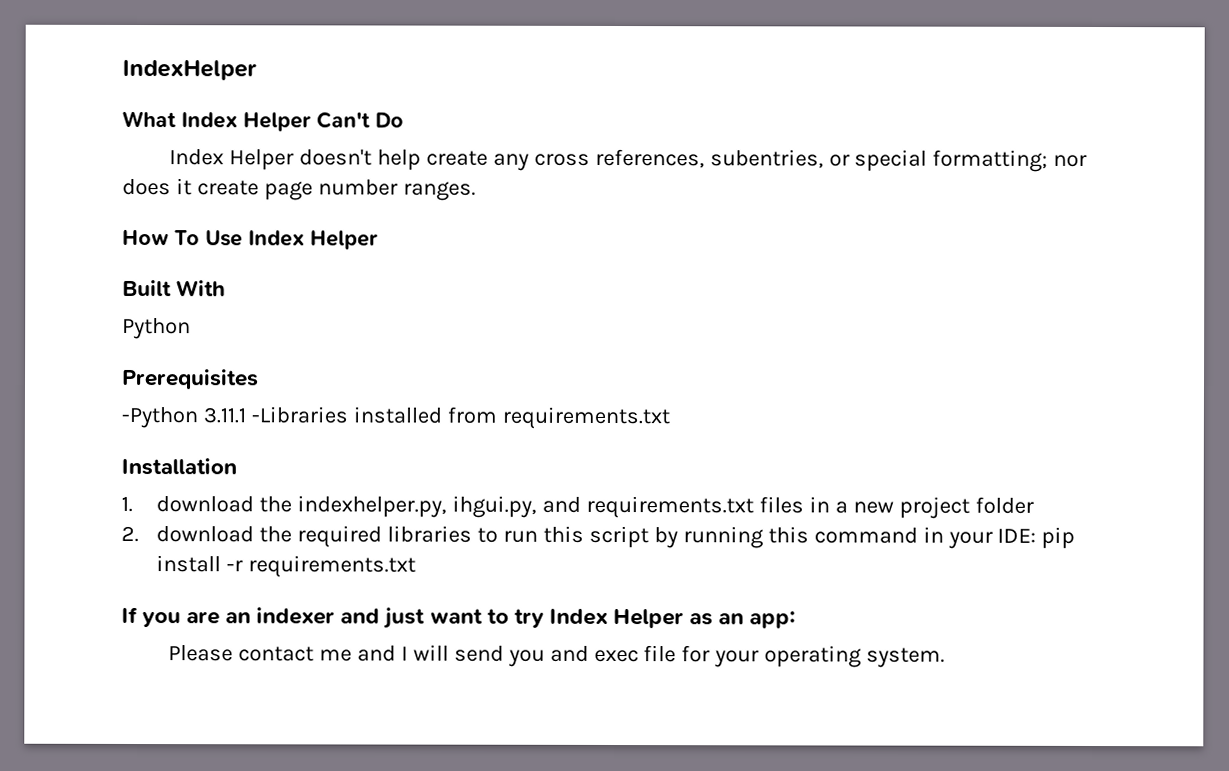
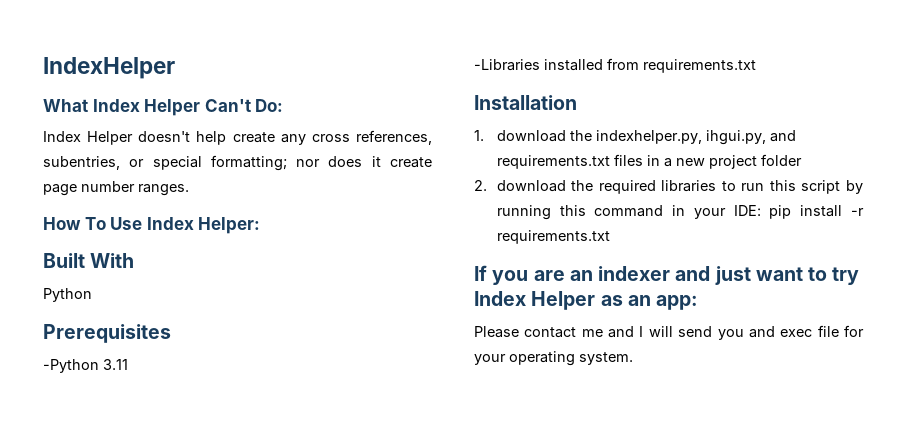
[375,112,404,128] Do -> [255,99,284,112] Do:
[310,230,378,250] Helper -> [198,217,261,234] Helper:
[202,407,246,424] 3.11.1 -> [103,359,128,370] 3.11 //

